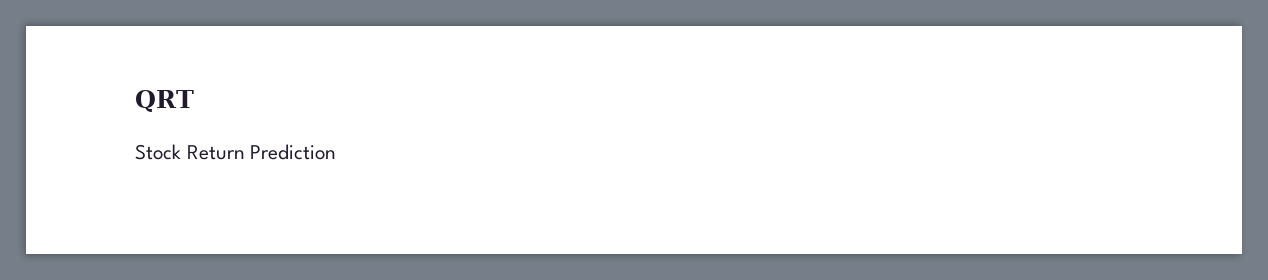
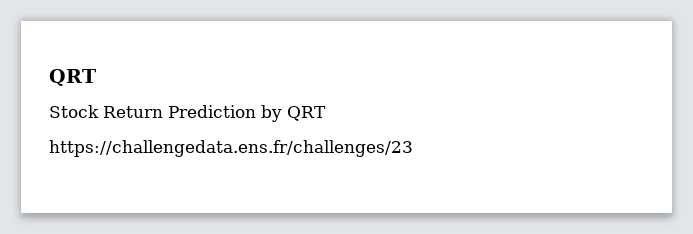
(337, 152) none -> [261,105,326,122] [49,140,413,157] by QRT // https://challengedata.ens.fr/challenges/23

